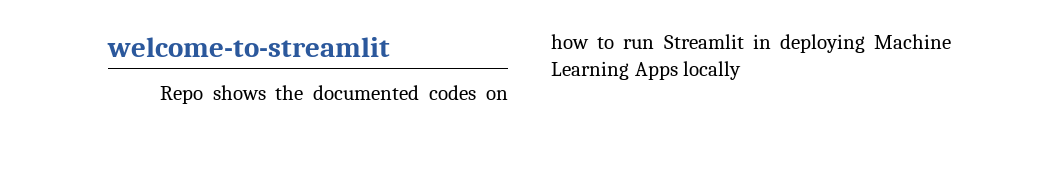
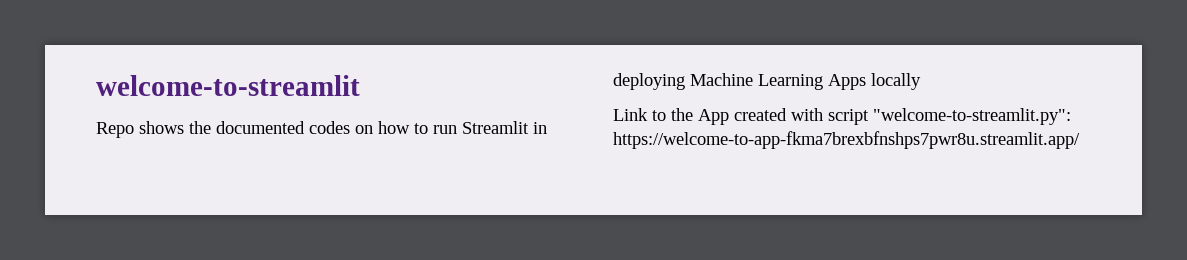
(742, 70) none -> [613,108,1071,125] [613,131,1080,149] // Link to the App created with script "welcome-to-streamlit.py": https://welcome-to-app-fkma7brexbfnshps7pwr8u.streamlit.app/

